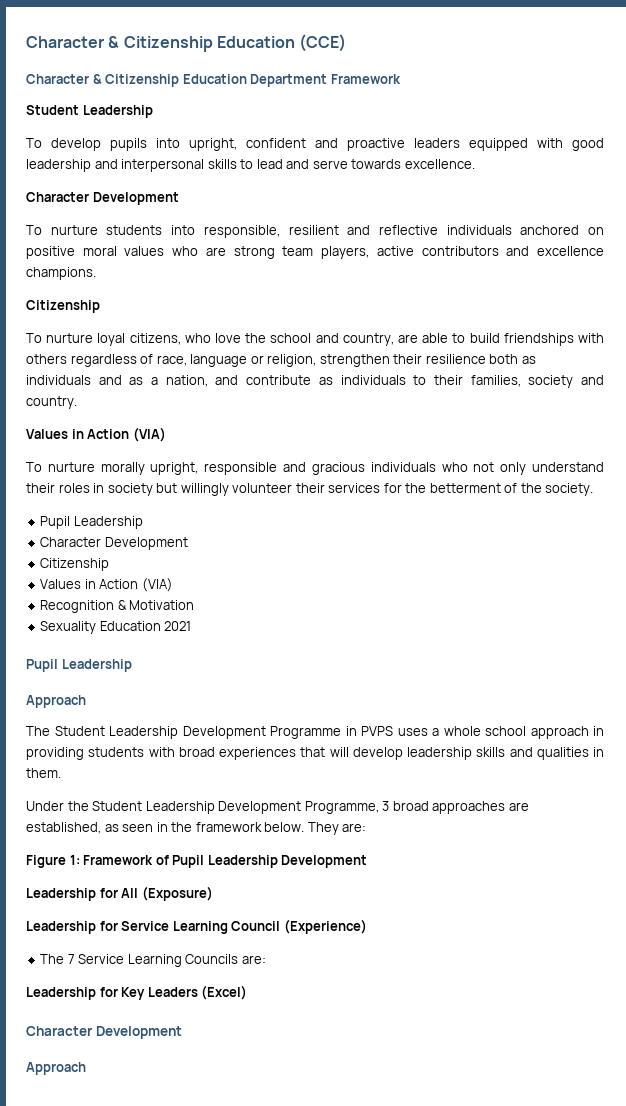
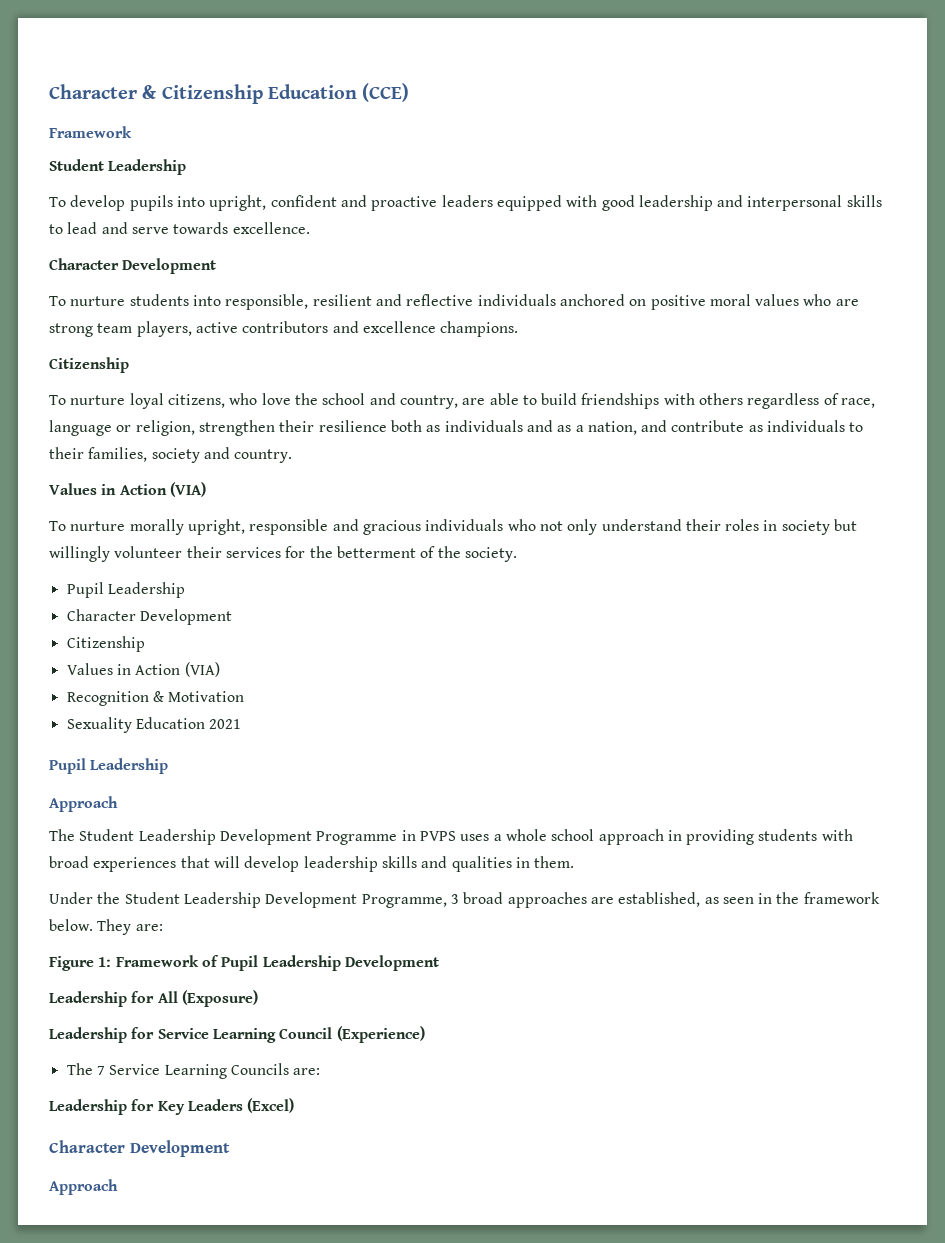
[26,74,328,87] Character & Citizenship Education Department -> (410, 92) none

